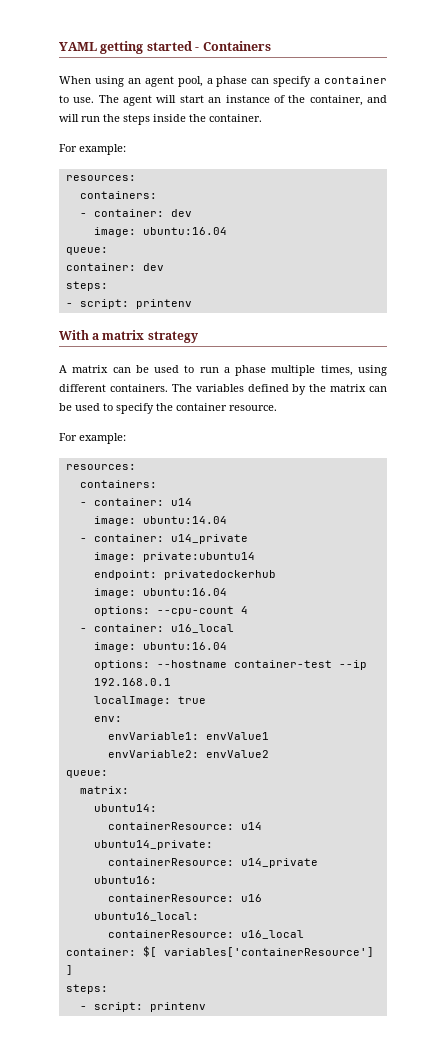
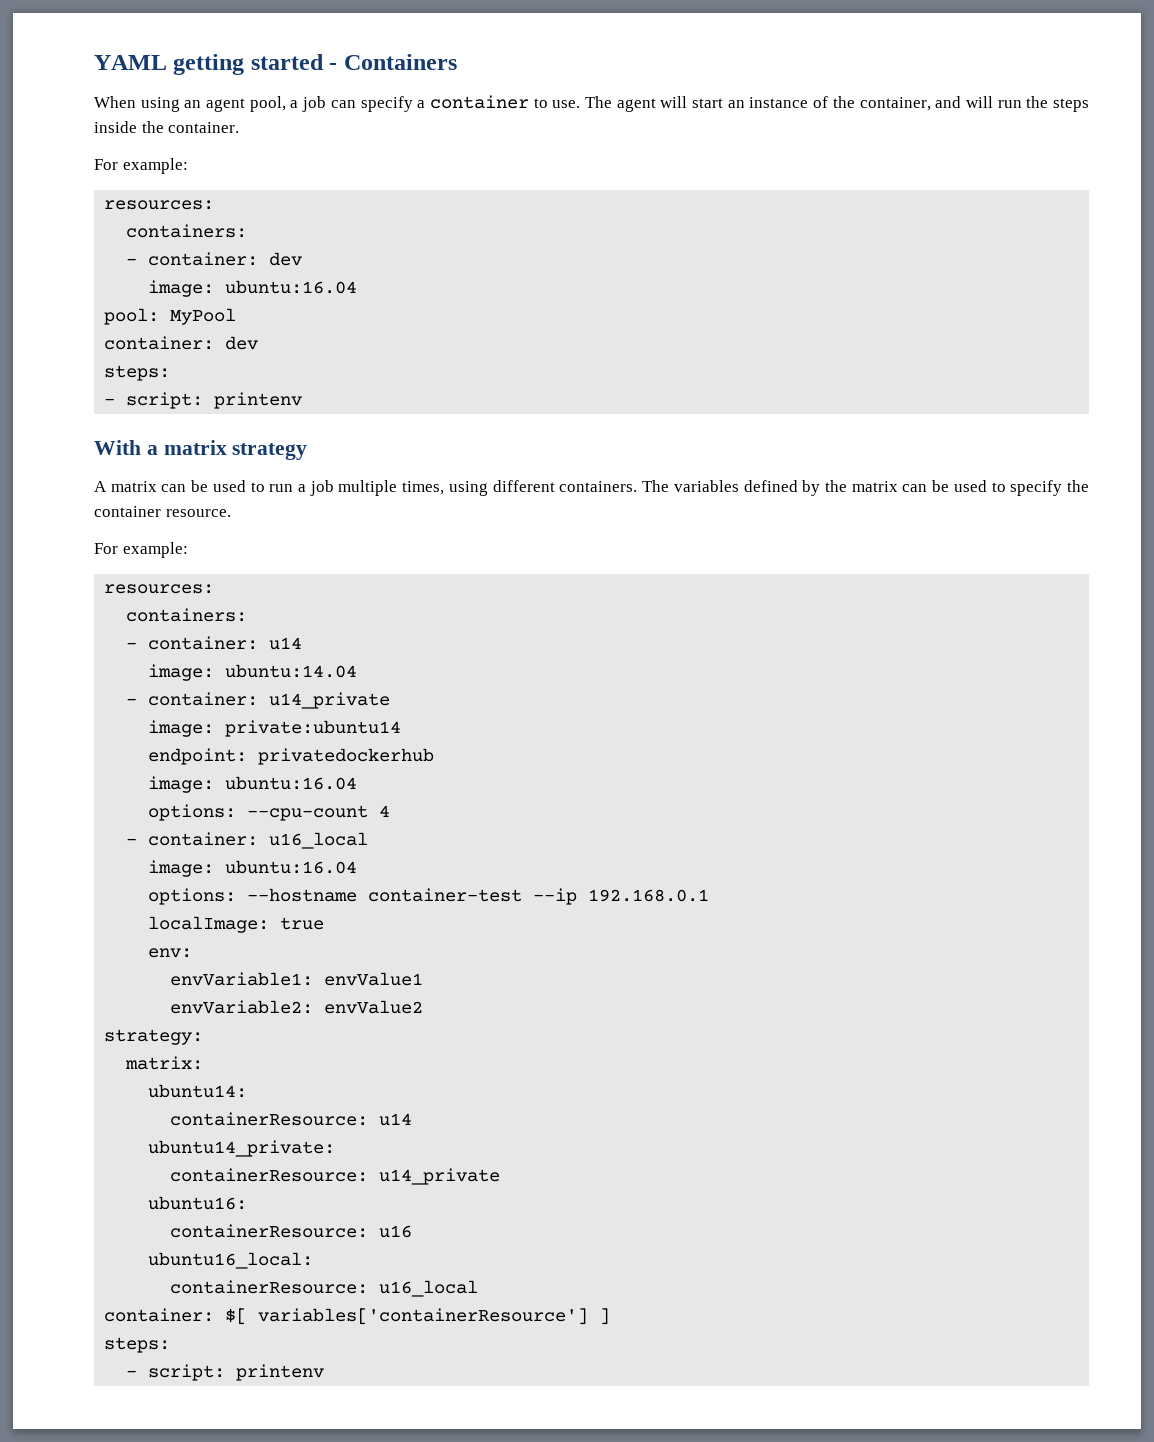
[216,76,248,87] phase -> [302,96,327,112] job
[65,247,108,255] queue: -> [104,308,237,325] pool: MyPool
[235,365,267,376] phase -> [309,480,334,496] job
[65,770,108,778] queue: -> [104,1029,204,1045] strategy:

